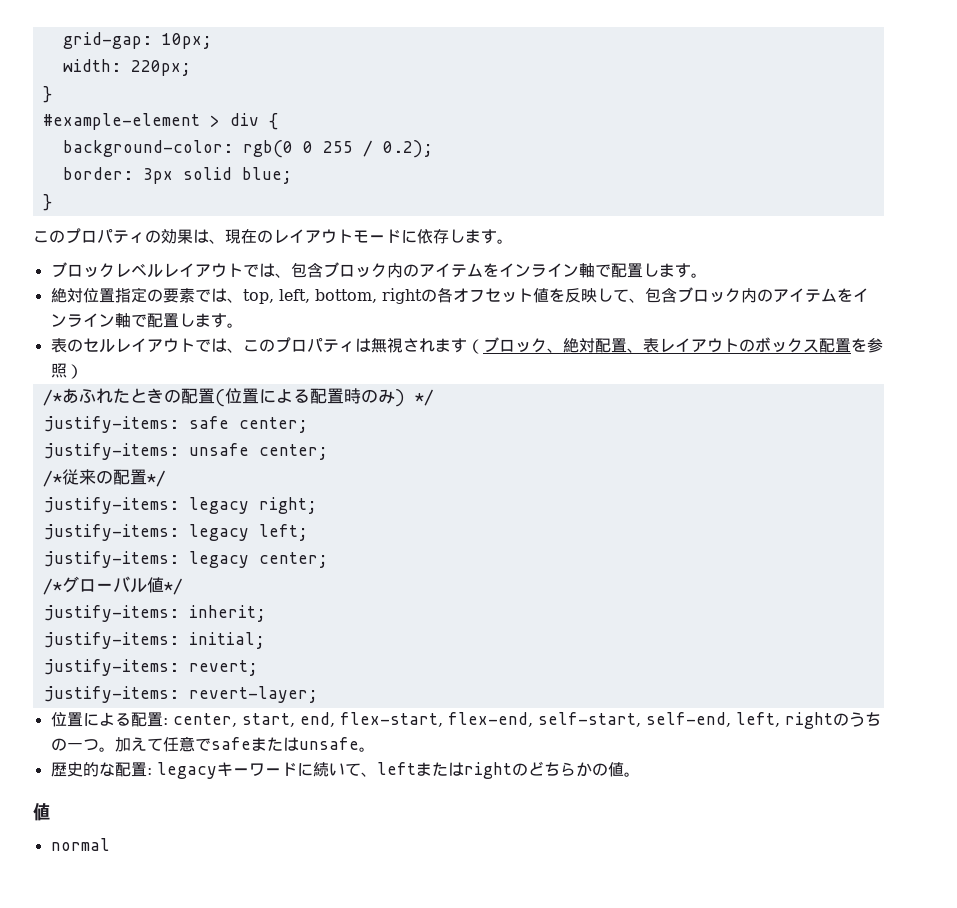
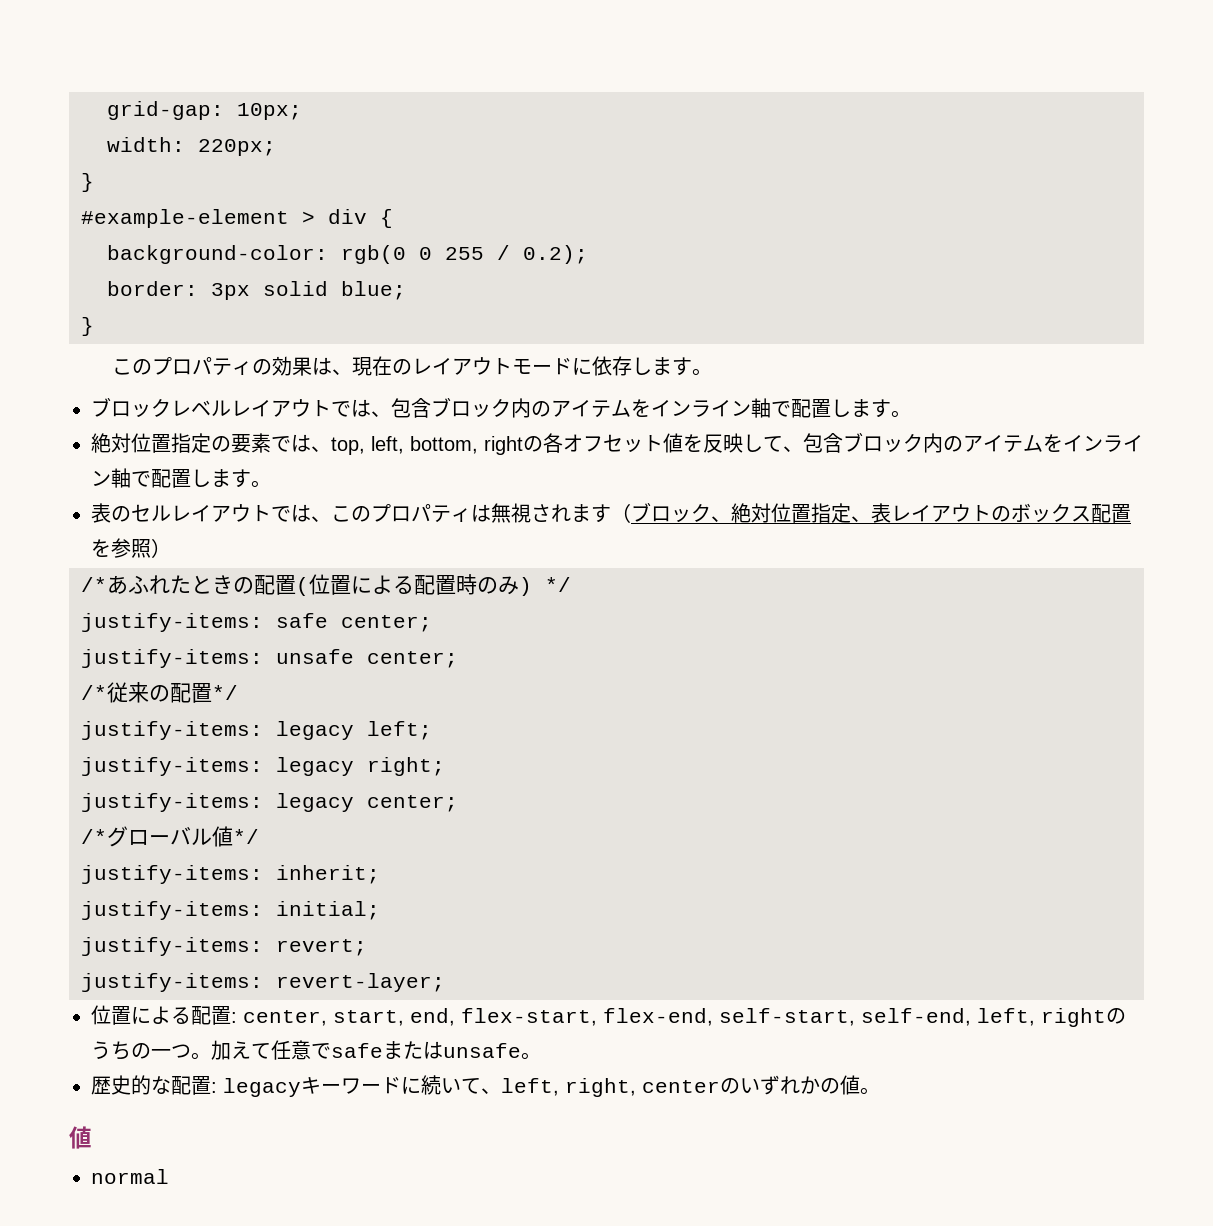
[594,338,627,353] 配置 -> [771,503,851,523] 位置指定
[258,497,317,514] [42,524,308,541] right; // justify-items: legacy left; -> [367,721,432,740] [81,757,445,776] left; // justify-items: legacy right;
[376,761,576,779] leftまたはrightのどちら -> [501,1075,800,1097] left, right, centerのいずれ

